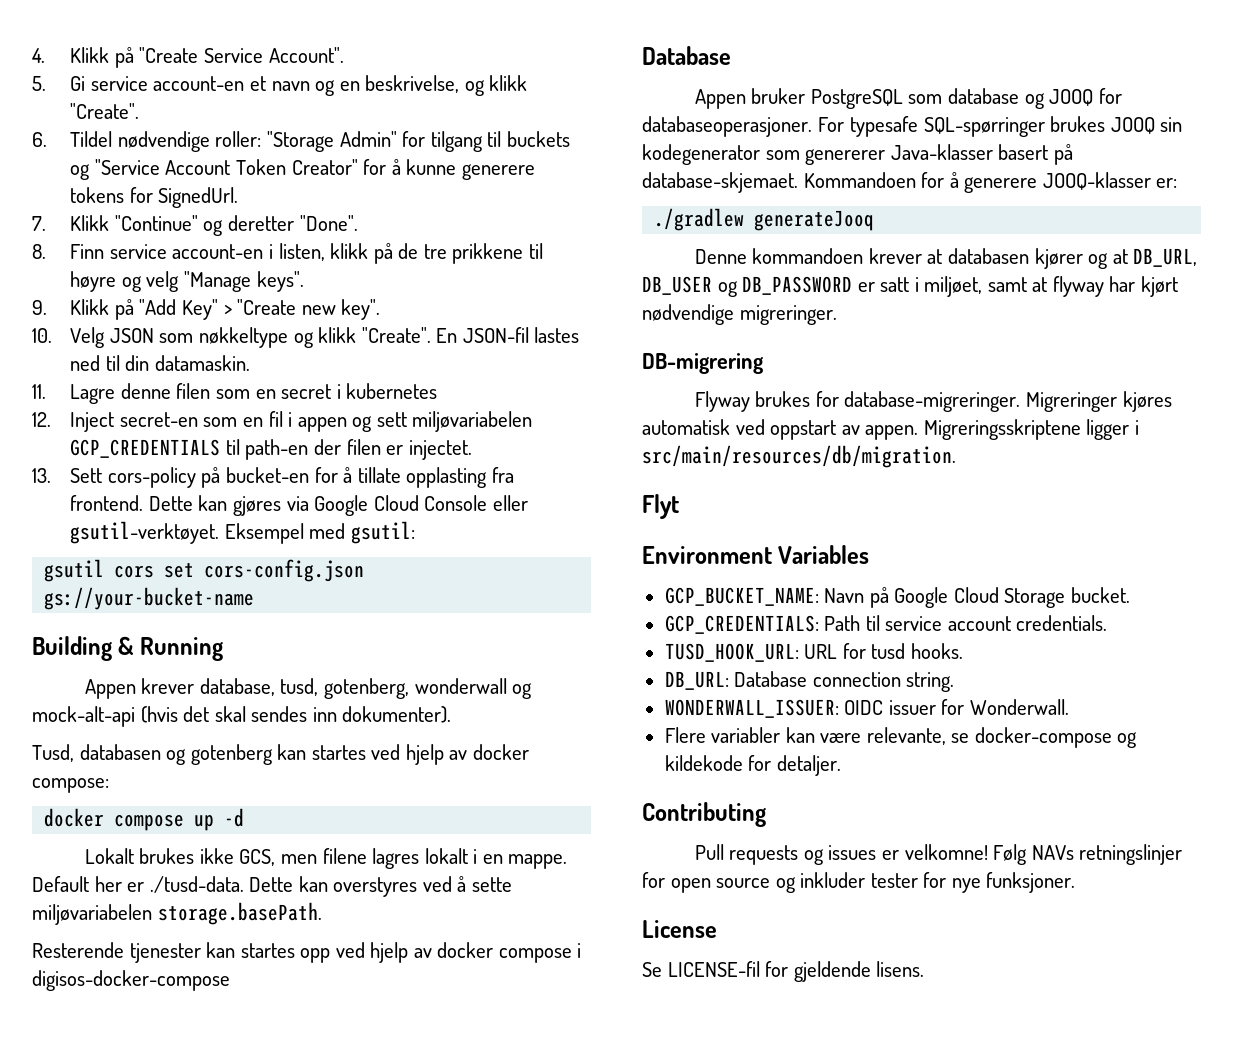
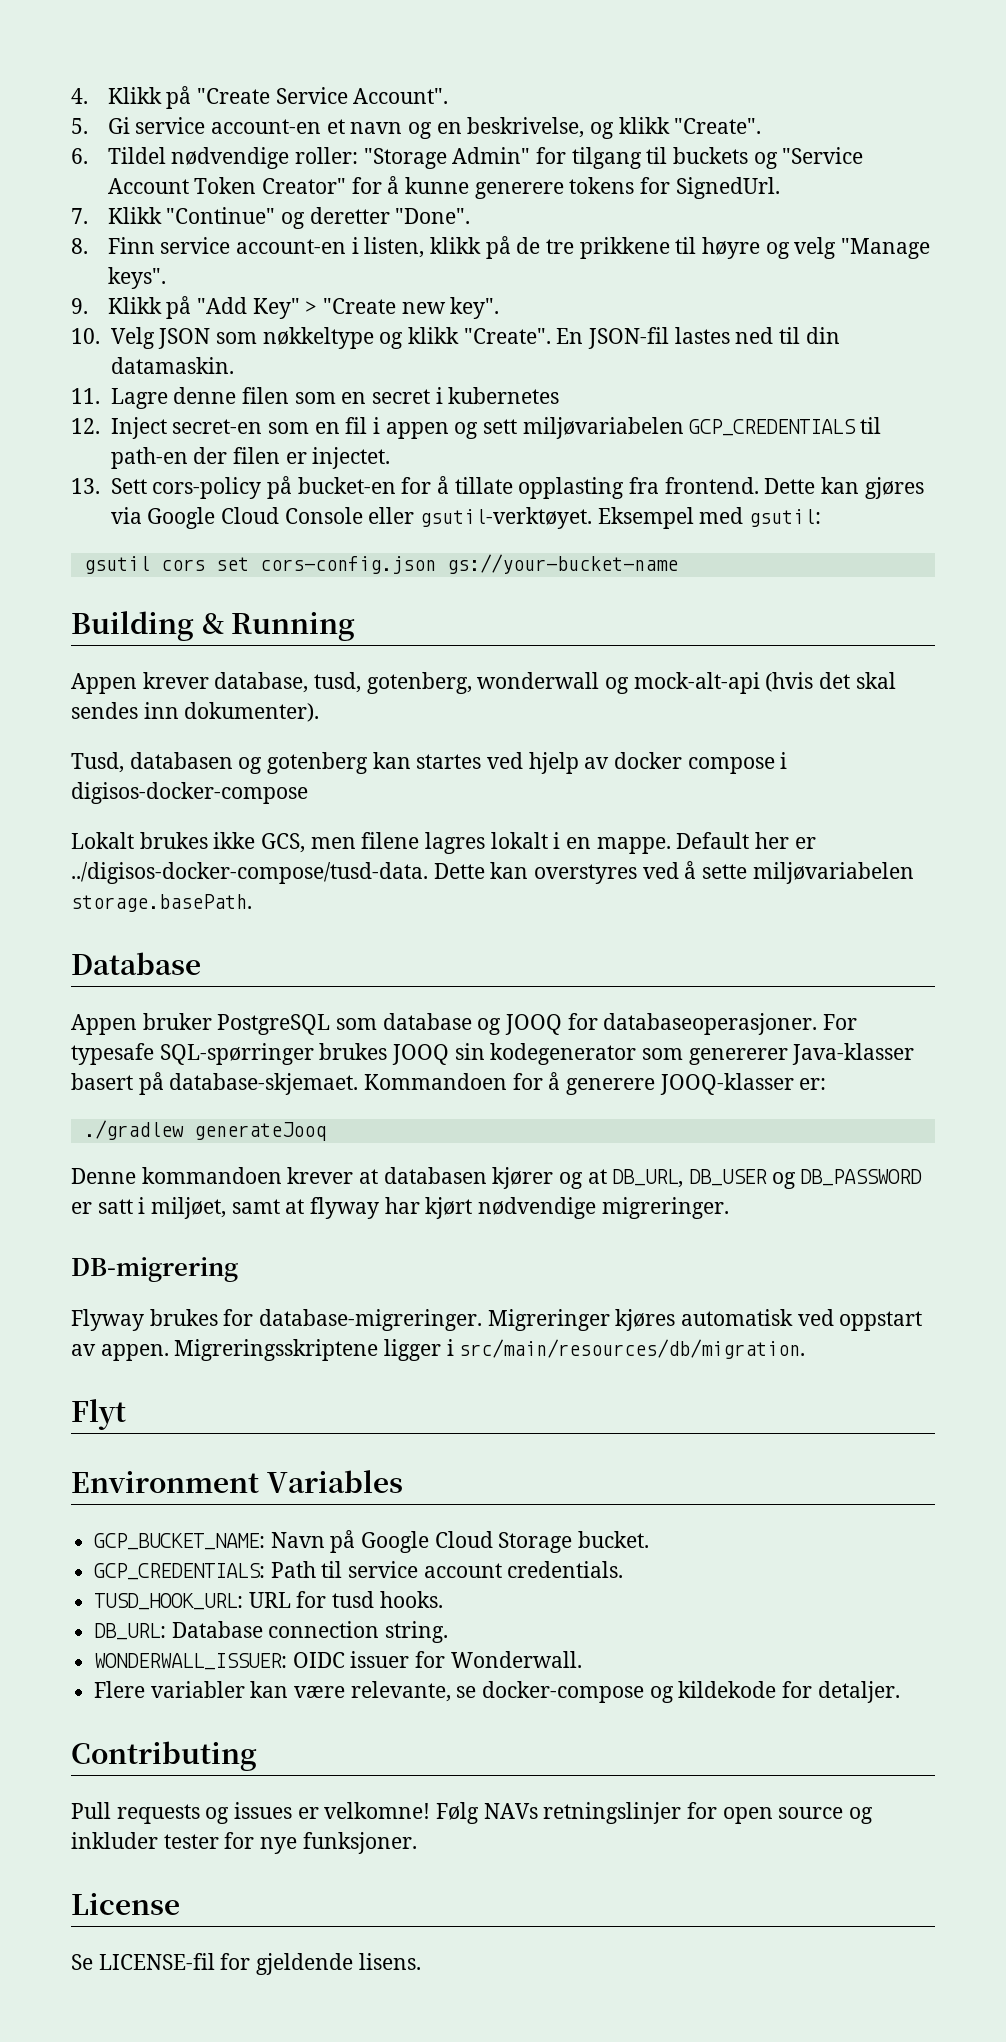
[32,778,109,793] [44,808,245,831] compose: // docker compose up -d -> [687,752,788,774] [71,782,308,804] compose i digisos-docker-compose
[149,876,244,893] ./tusd-data. -> [71,862,428,884] ../digisos-docker-compose/tusd-data.
[32,942,582,963] [32,970,230,991] // Resterende tjenester kan startes opp ved hjelp av docker compose i digisos-docker-compose -> (252, 903) none

